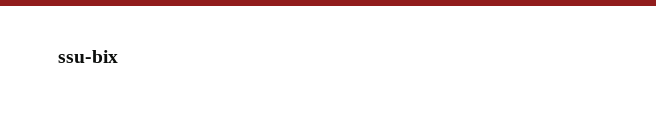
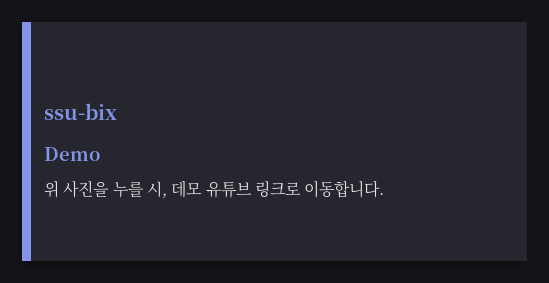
(118, 56) none -> [44,147,101,161] [44,180,385,198] // Demo // 위 사진을 누를 시, 데모 유튜브 링크로 이동합니다.

